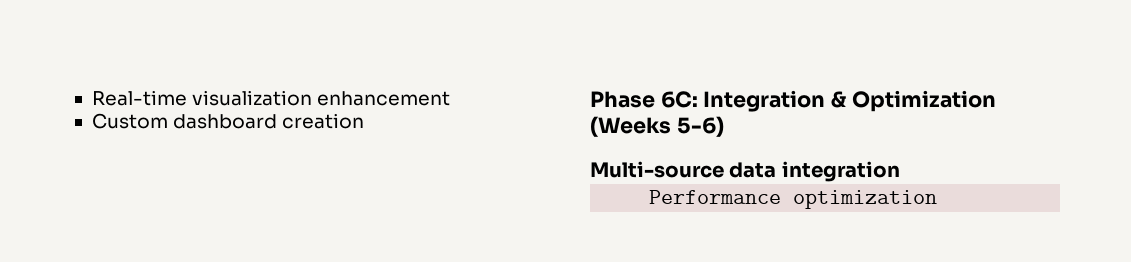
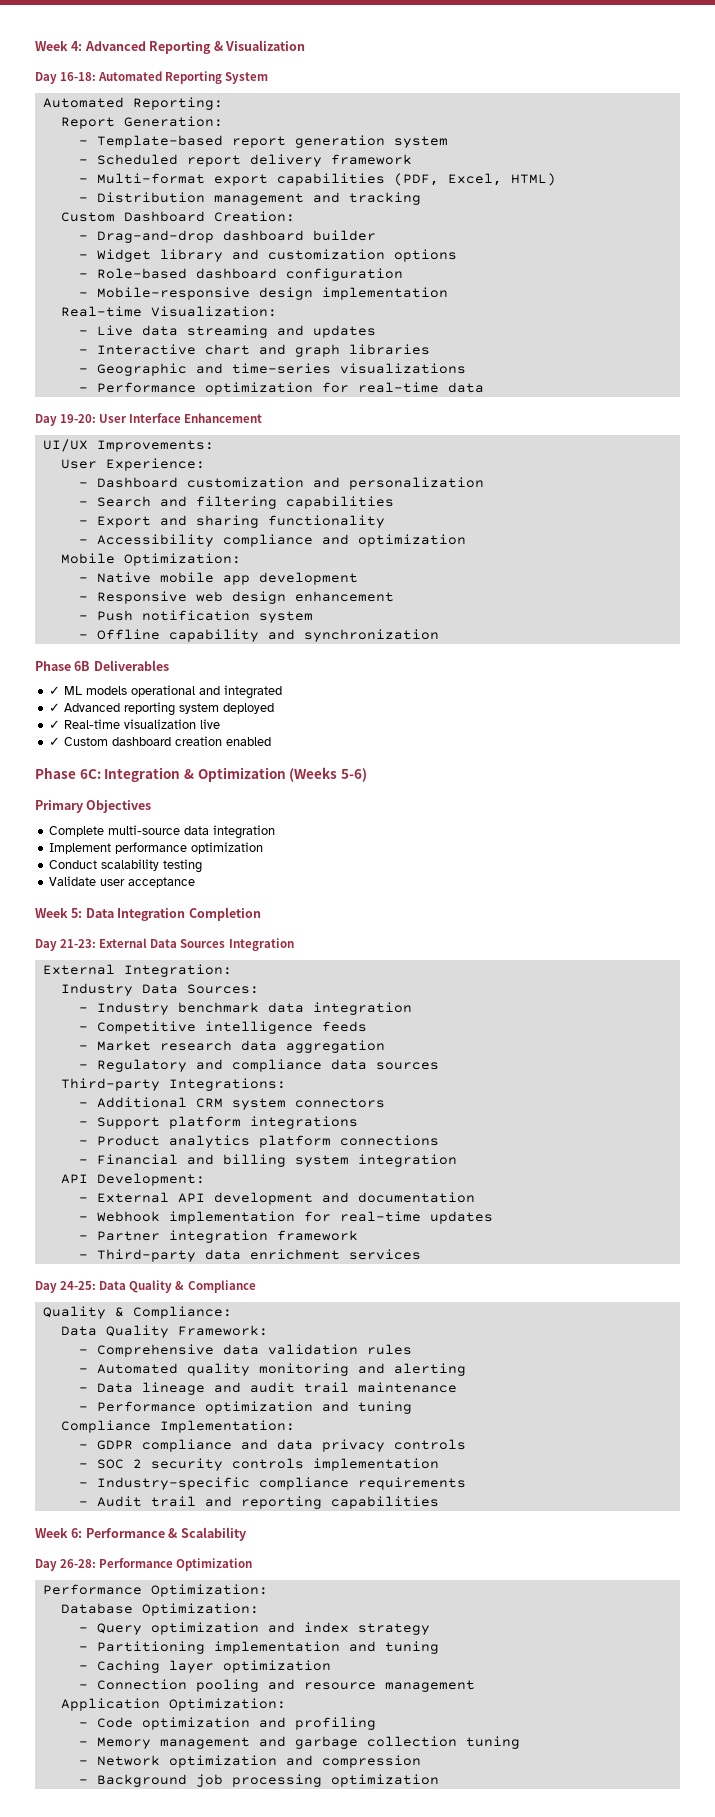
[91,90,451,106] Real-time visualization enhancement // -> [35,40,305,54] [35,71,269,84] [42,97,223,110] [60,116,223,129] [78,135,448,148] [78,154,412,167] [78,173,556,186] [78,192,421,205] [60,211,295,222] [78,230,376,243] [78,249,457,262] [78,268,403,281] [78,287,448,300] [60,306,277,317] [78,325,376,338] [78,344,430,357] [78,363,466,376] [78,382,484,395] [35,413,263,426] [42,439,214,452] [60,458,205,471] [78,477,484,490] [78,496,394,509] [78,515,385,528] [78,534,466,547] [60,553,241,566] [78,572,358,585] [78,591,394,604] [78,610,313,623] [78,629,439,642] [35,660,169,671] [48,685,282,699] [48,702,274,716] [48,719,220,729] [48,737,60,746] Week 4: Advanced Reporting & Visualization // Day 16-18: Automated Reporting System // Automated Reporting: // Report Generation: // - Template-based report generation system // - Scheduled report delivery framework // - Multi-format export capabilities (PDF, Excel, HTML) // - Distribution management and tracking // Custom Dashboard Creation: // - Drag-and-drop dashboard builder // - Widget library and customization options // - Role-based dashboard configuration // - Mobile-responsive design implementation // Real-time Visualization: // - Live data streaming and updates // - Interactive chart and graph libraries // - Geographic and time-series visualizations // - Performance optimization for real-time data // Day 19-20: User Interface Enhancement // UI/UX Improvements: // User Experience: // - Dashboard customization and personalization // - Search and filtering capabilities // - Export and sharing functionality // - Accessibility compliance and optimization // Mobile Optimization: // - Native mobile app development // - Responsive web design enhancement // - Push notification system // - Offline capability and synchronization // Phase 6B Deliverables // ✓ ML models operational and integrated // ✓ Advanced reporting system deployed // ✓ Real-time visualization live // ✓
(365, 121) none -> [225,737,271,746] enabled
[590,161,900,182] [649,190,782,204] Multi-source data integration // Performance -> [35,800,152,813] [48,825,275,839] [48,842,263,854] [48,859,202,873] [48,876,195,888] [35,907,261,921] [35,938,294,951] [42,964,232,977] [60,983,259,996] [78,1002,412,1015] [78,1021,367,1034] [78,1040,385,1053] [78,1059,439,1072] [60,1078,286,1091] [78,1097,385,1110] [78,1116,358,1129] [78,1135,439,1148] [78,1154,457,1167] [60,1173,205,1186] [78,1192,475,1205] [78,1211,493,1224] [78,1230,358,1243] [78,1249,421,1262] [35,1280,256,1293] [42,1306,232,1319] [60,1325,268,1338] [78,1344,412,1357] [78,1363,466,1376] [78,1382,457,1395] [78,1401,412,1414] [60,1420,295,1433] [78,1439,466,1452] [78,1458,439,1471] [78,1477,466,1490] [78,1496,439,1509] [35,1527,246,1541] [35,1558,253,1571] [42,1584,268,1597] [60,1603,259,1616] [78,1622,430,1635] [78,1641,439,1654] [78,1660,331,1673] [78,1679,475,1692] [60,1698,286,1711] [78,1717,376,1730] [78,1736,520,1749] [78,1755,421,1768] [78,1774,322,1787] Primary Objectives // Complete multi-source data integration // Implement performance optimization // Conduct scalability testing // Validate user acceptance // Week 5: Data Integration Completion // Day 21-23: External Data Sources Integration // External Integration: // Industry Data Sources: // - Industry benchmark data integration // - Competitive intelligence feeds // - Market research data aggregation // - Regulatory and compliance data sources // Third-party Integrations: // - Additional CRM system connectors // - Support platform integrations // - Product analytics platform connections // - Financial and billing system integration // API Development: // - External API development and documentation // - Webhook implementation for real-time updates // - Partner integration framework // - Third-party data enrichment services // Day 24-25: Data Quality & Compliance // Quality & Compliance: // Data Quality Framework: // - Comprehensive data validation rules // - Automated quality monitoring and alerting // - Data lineage and audit trail maintenance // - Performance optimization and tuning // Compliance Implementation: // - GDPR compliance and data privacy controls // - SOC 2 security controls implementation // - Industry-specific compliance requirements // - Audit trail and reporting capabilities // Week 6: Performance & Scalability // Day 26-28: Performance Optimization // Performance Optimization: // Database Optimization: // - Query optimization and index strategy // - Partitioning implementation and tuning // - Caching layer optimization // - Connection pooling and resource management // Application Optimization: // - Code optimization and profiling // - Memory management and garbage collection tuning // - Network optimization and compression // - Background job processing

